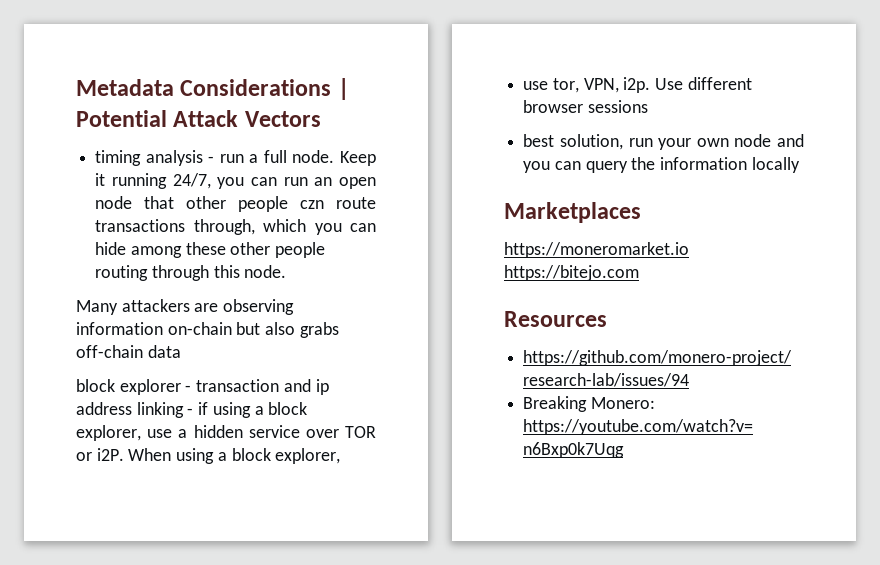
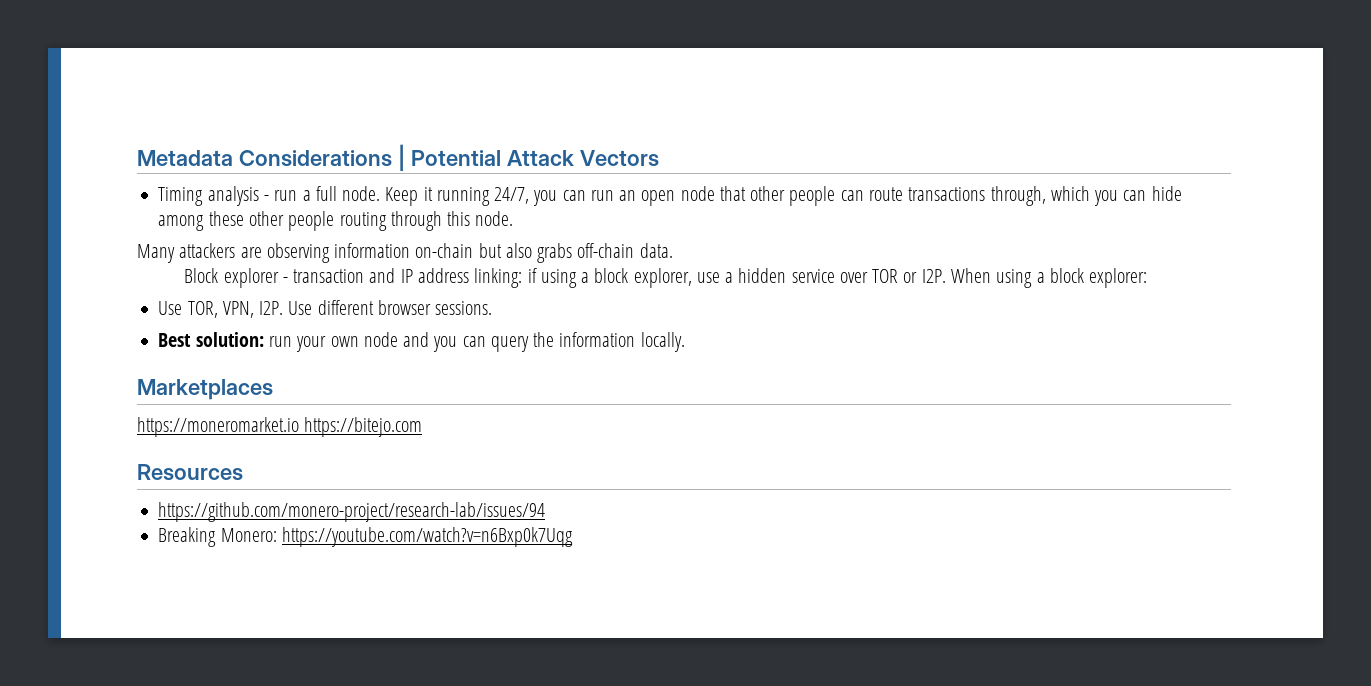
[95,150,142,166] timing -> [158,187,204,206] Timing
[300,200,325,209] czn -> [840,190,864,201] can
[147,345,181,358] [76,379,115,392] data // block -> [639,243,673,258] [184,268,219,283] data. // Block
[315,379,329,395] [76,402,194,418] ip address linking - -> [400,268,523,288] IP address linking:
[96,448,124,461] i2P. -> [921,269,946,283] I2P.
[275,448,341,464] [523,77,752,93] [523,100,648,113] [523,134,623,150] explorer, // use tor, VPN, i2p. Use different browser sessions // best solution, -> [1089,268,1148,288] [158,300,493,318] [158,332,264,347] explorer: // Use TOR, VPN, I2P. Use different browser sessions. // Best solution:
[751,157,800,173] locally -> [640,332,685,352] locally.

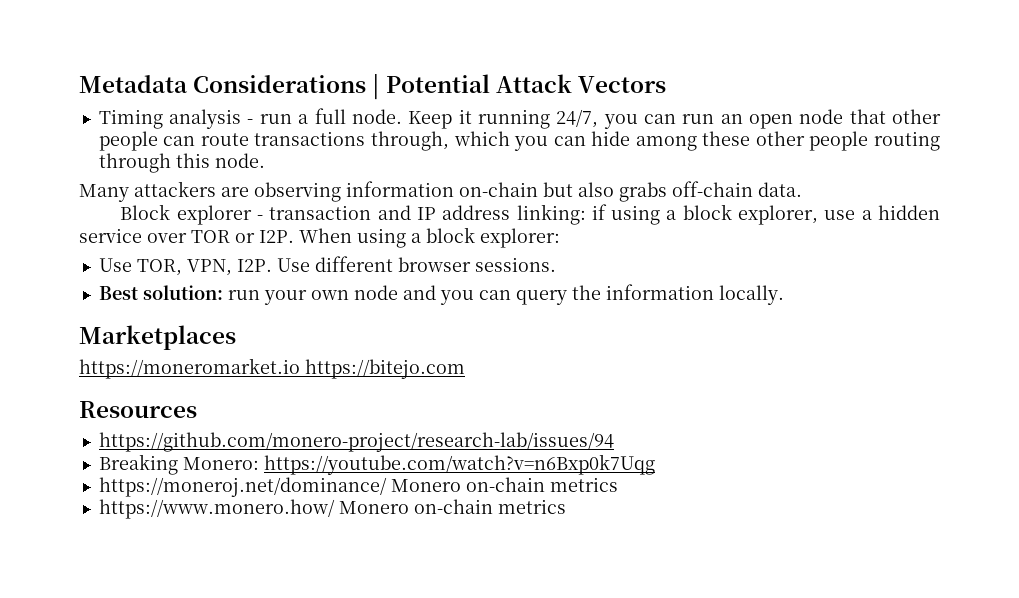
(573, 537) none -> [98,477,618,497] [98,499,566,519] // https://moneroj.net/dominance/ Monero on-chain metrics // https://www.monero.how/ Monero on-chain metrics

